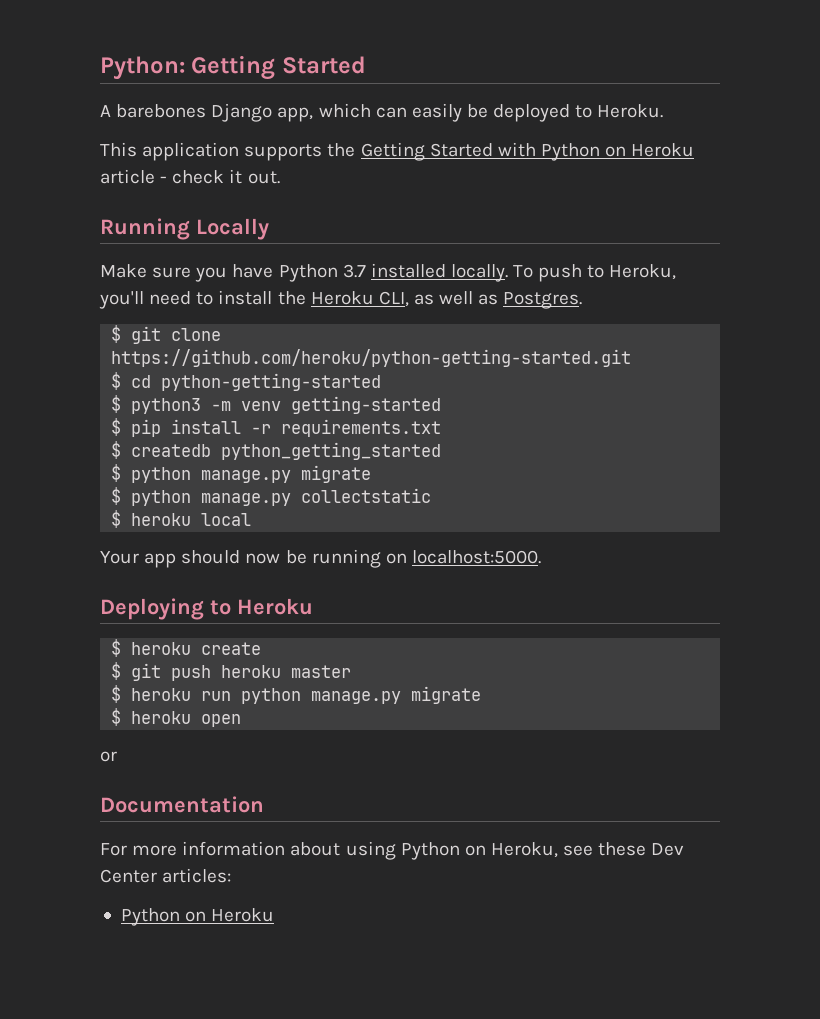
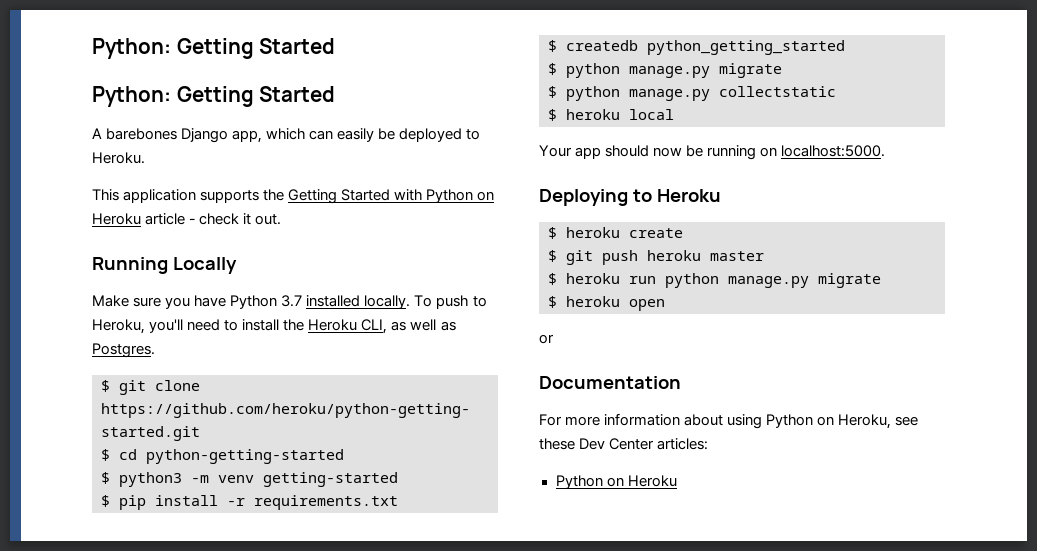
[100,55,366,80] Python: Getting Started -> [92,38,336,59] [92,86,336,107] Python: Getting Started // Python: Getting Started

